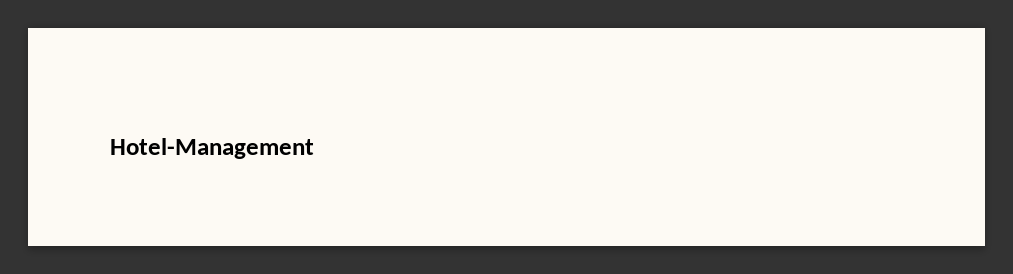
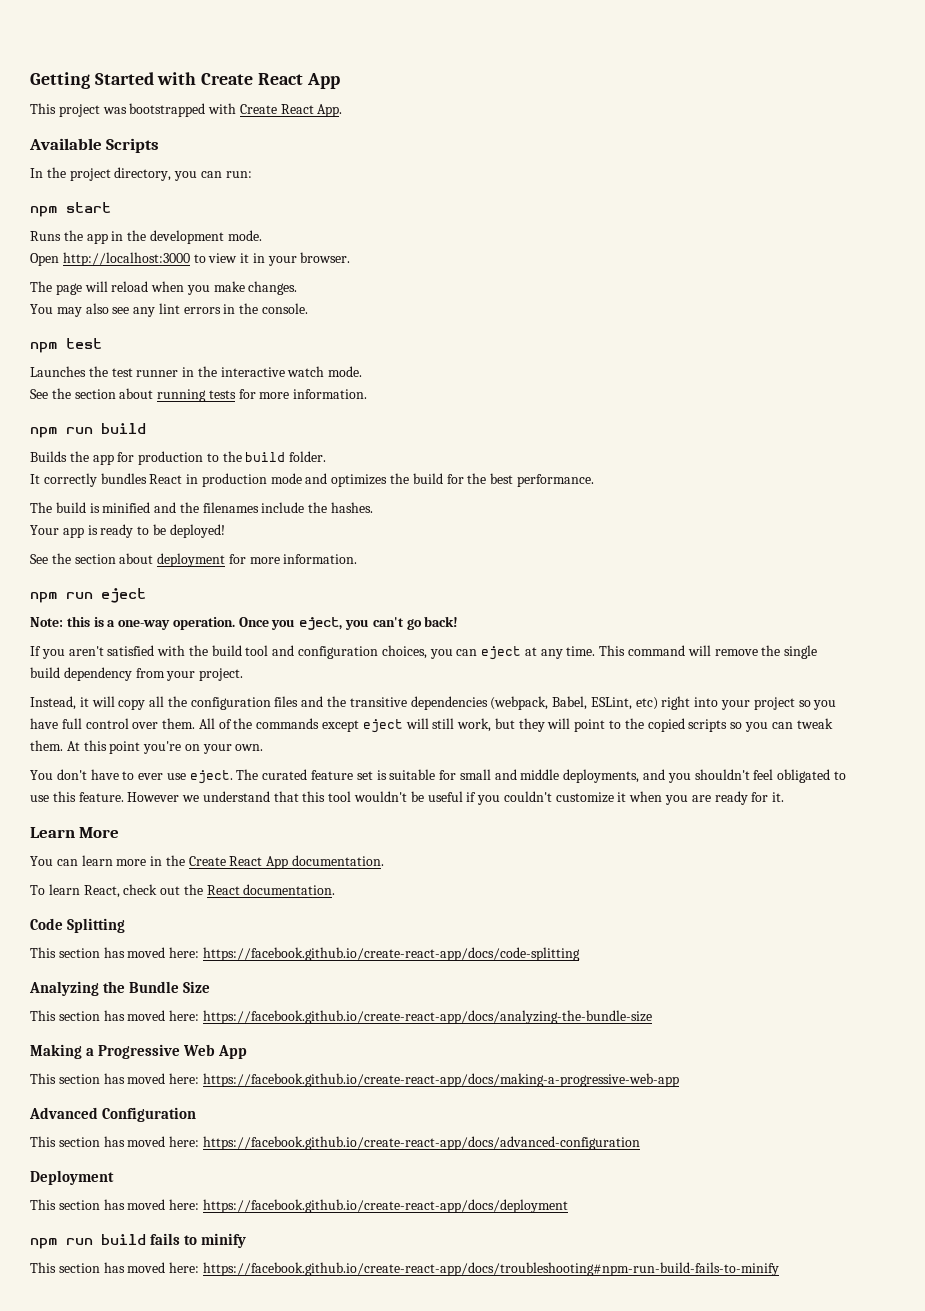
[110,138,314,159] Hotel-Management -> [30,72,340,89] [30,103,343,117] [29,138,160,153] [30,167,252,181] [30,202,111,217] [30,230,262,244] [30,252,351,266] [30,281,298,295] [30,303,309,317] [30,338,102,353] [30,366,363,377] [30,388,368,402] [30,423,146,438] [30,451,327,465] [30,473,594,487] [30,502,374,513] [30,524,225,538] [30,553,358,567] [30,588,146,603] [30,616,459,630] [30,645,818,660] [30,667,244,681] [30,696,837,710] [30,718,833,733] [30,740,264,754] [30,769,846,784] [30,791,785,805] [30,827,120,838] [30,855,385,869] [30,884,336,898] [30,918,126,933] [30,947,580,961] [29,981,211,996] [30,1010,652,1024] [30,1044,248,1059] [30,1073,679,1087] [29,1107,197,1122] [30,1136,640,1150] [30,1170,114,1185] [30,1199,568,1213] [30,1233,247,1249] [30,1262,779,1276] Getting Started with Create React App // This project was bootstrapped with Create React App. // Available Scripts // In the project directory, you can run: // npm start // Runs the app in the development mode. // Open http://localhost:3000 to view it in your browser. // The page will reload when you make changes. // You may also see any lint errors in the console. // npm test // Launches the test runner in the interactive watch mode. // See the section about running tests for more information. // npm run build // Builds the app for production to the build folder. // It correctly bundles React in production mode and optimizes the build for the best performance. // The build is minified and the filenames include the hashes. // Your app is ready to be deployed! // See the section about deployment for more information. // npm run eject // Note: this is a one-way operation. Once you eject, you can't go back! // If you aren't satisfied with the build tool and configuration choices, you can eject at any time. This command will remove the single build dependency from your project. // Instead, it will copy all the configuration files and the transitive dependencies (webpack, Babel, ESLint, etc) right into your project so you have full control over them. All of the commands except eject will still work, but they will point to the copied scripts so you can tweak them. At this point you're on your own. // You don't have to ever use eject. The curated feature set is suitable for small and middle deployments, and you shouldn't feel obligated to use this feature. However we understand that this tool wouldn't be useful if you couldn't customize it when you are ready for it. // Learn More // You can learn more in the Create React App documentation. // To learn React, check out the React documentation. // Code Splitting // This section has moved here: https://facebook.github.io/create-react-app/docs/code-splitting // Analyzing the Bundle Size // This section has moved here: https://facebook.github.io/create-react-app/docs/analyzing-the-bundle-size // Making a Progressive Web App // This section has moved here: https://facebook.github.io/create-react-app/docs/making-a-progressive-web-app // Advanced Configuration // This section has moved here: https://facebook.github.io/create-react-app/docs/advanced-configuration // Deployment // This section has moved here: https://facebook.github.io/create-react-app/docs/deployment // npm run build fails to minify // This section has moved here: https://facebook.github.io/create-react-app/docs/troubleshooting#npm-run-build-fails-to-minify

